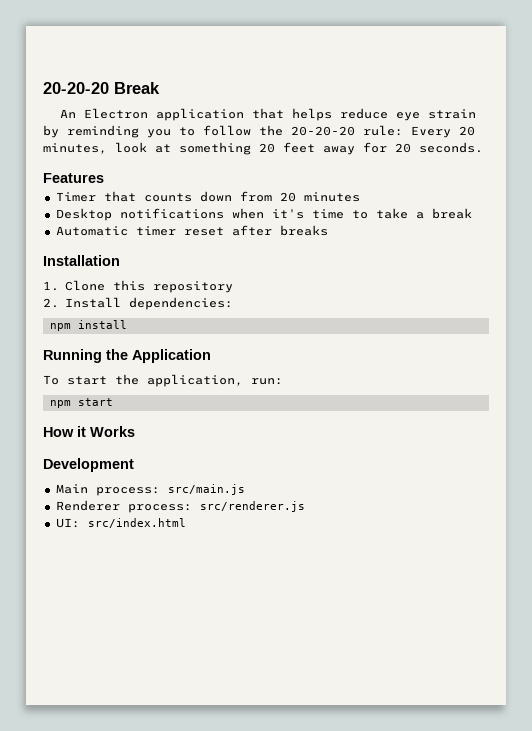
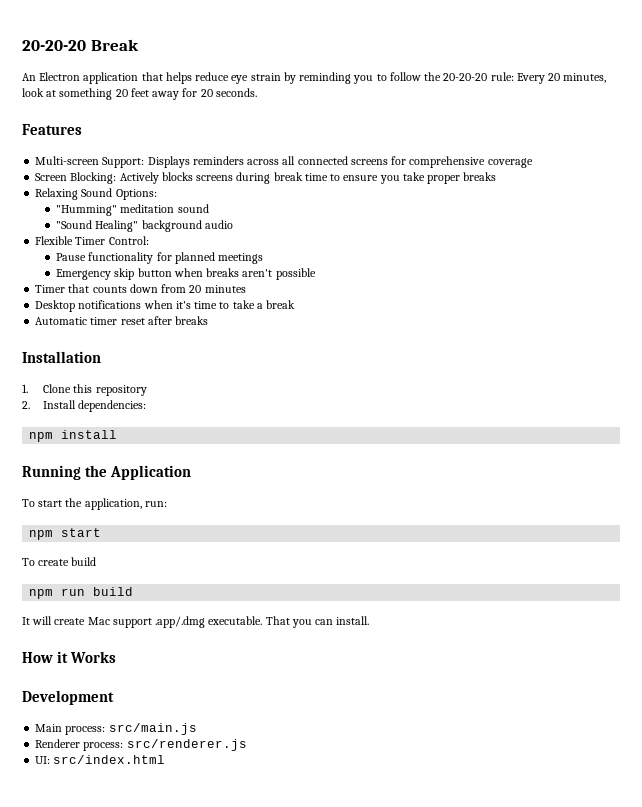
(104, 178) none -> [35,156,533,168] [35,172,497,184] [35,188,157,200] [56,204,209,216] [56,220,233,232] [35,236,149,245] [56,252,264,264] [56,268,316,280] // Multi-screen Support: Displays reminders across all connected screens for comprehensive coverage // Screen Blocking: Actively blocks screens during break time to ensure you take proper breaks // Relaxing Sound Options: // "Humming" meditation sound // "Sound Healing" background audio // Flexible Timer Control: // Pause functionality for planned meetings // Emergency skip button when breaks aren't possible
(113, 402) none -> [22,557,97,566] [29,587,134,599] [22,616,370,628] // To create build // npm run build // It will create Mac support .app/.dmg executable. That you can install.

